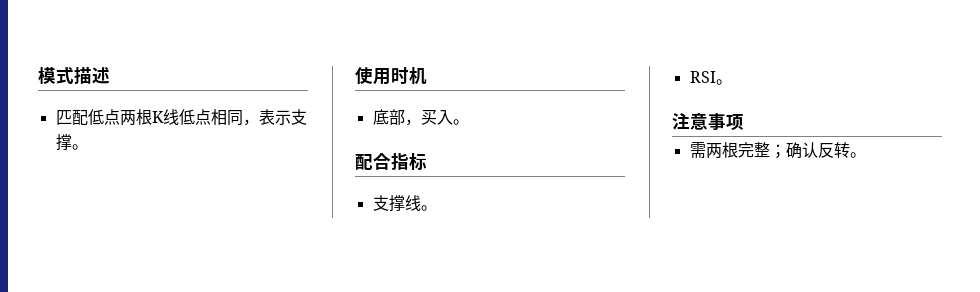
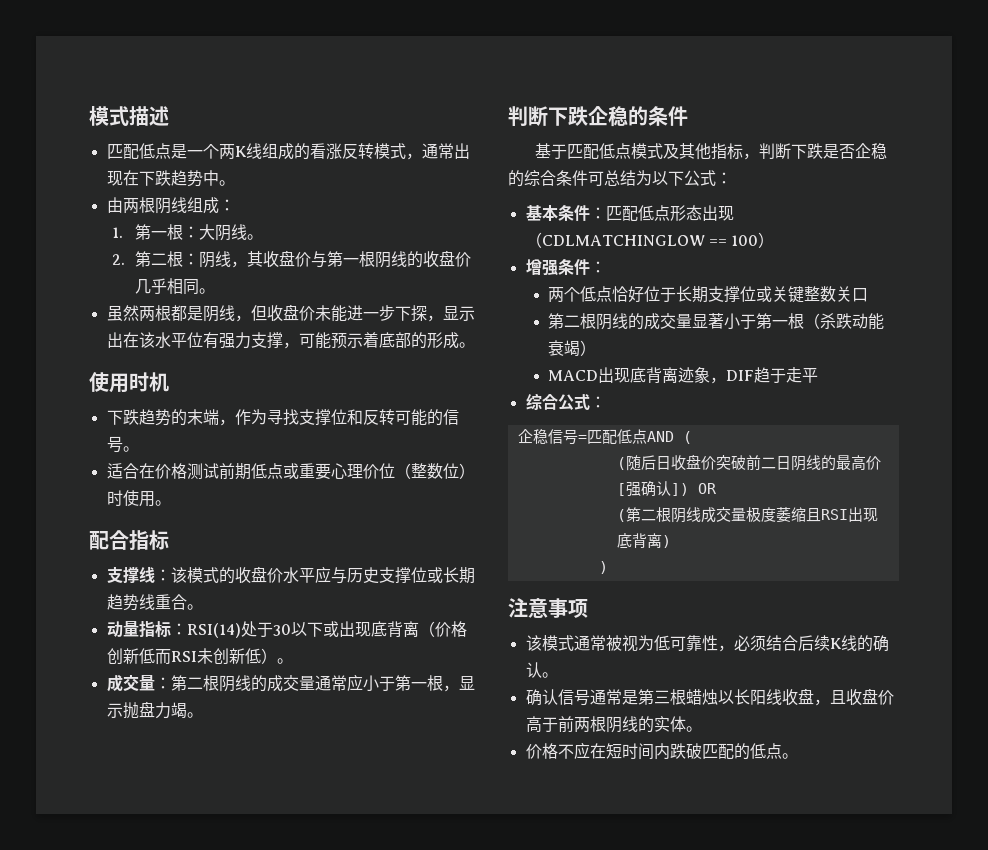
[119,109,307,126] [55,134,88,150] [355,67,427,85] [372,109,469,126] [355,153,427,170] [372,195,437,211] [689,71,732,85] [672,113,744,130] [689,142,850,159] 两根K线低点相同，表示支撑。 // 使用时机 // 底部，买入。 // 配合指标 // 支撑线。 // RSI。 // 注意事项 // 需两根完整；确认反转 -> [170,143,470,160] [106,170,235,187] [106,197,235,214] [111,224,263,241] [111,250,471,268] [134,278,215,295] [106,304,475,322] [106,332,475,349] [89,372,169,393] [106,409,459,426] [106,436,139,453] [106,463,475,480] [106,490,171,507] [89,530,169,550] [106,566,475,584] [106,594,203,611] [106,621,467,638] [106,648,293,665] [106,674,475,692] [106,701,203,719] [508,106,688,127] [534,143,887,160] [508,170,732,187] [525,204,734,221] [525,232,775,248] [525,258,606,276] [548,286,869,303] [548,313,885,330] [548,340,597,356] [548,367,819,384] [525,393,606,411] [517,429,692,445] [616,454,881,471] [616,481,717,497] [616,507,878,523] [616,533,671,548] [598,561,608,574] [508,598,588,618] [525,635,889,652] [525,662,558,678] [525,688,894,706] [525,716,702,733] [525,742,782,760] 是一个两K线组成的看涨反转模式，通常出现在下跌趋势中。 // 由两根阴线组成： // 1.第一根：大阴线。 // 2.第二根：阴线，其收盘价与第一根阴线的收盘价几乎相同。 // 虽然两根都是阴线，但收盘价未能进一步下探，显示出在该水平位有强力支撑，可能预示着底部的形成。 // 使用时机 // 下跌趋势的末端，作为寻找支撑位和反转可能的信号。 // 适合在价格测试前期低点或重要心理价位（整数位）时使用。 // 配合指标 // 支撑线：该模式的收盘价水平应与历史支撑位或长期趋势线重合。 // 动量指标：RSI(14)处于30以下或出现底背离（价格创新低而RSI未创新低）。 // 成交量：第二根阴线的成交量通常应小于第一根，显示抛盘力竭。 // 判断下跌企稳的条件 // 基于匹配低点模式及其他指标，判断下跌是否企稳的综合条件可总结为以下公式： // 基本条件：匹配低点形态出现（CDLMATCHINGLOW == 100） // 增强条件： // 两个低点恰好位于长期支撑位或关键整数关口 // 第二根阴线的成交量显著小于第一根（杀跌动能衰竭） // MACD出现底背离迹象，DIF趋于走平 // 综合公式： // 企稳信号=匹配低点AND ( // (随后日收盘价突破前二日阴线的最高价[强确认]) OR // (第二根阴线成交量极度萎缩且RSI出现底背离) // ) // 注意事项 // 该模式通常被视为低可靠性，必须结合后续K线的确认。 // 确认信号通常是第三根蜡烛以长阳线收盘，且收盘价高于前两根阴线的实体。 // 价格不应在短时间内跌破匹配的低点

